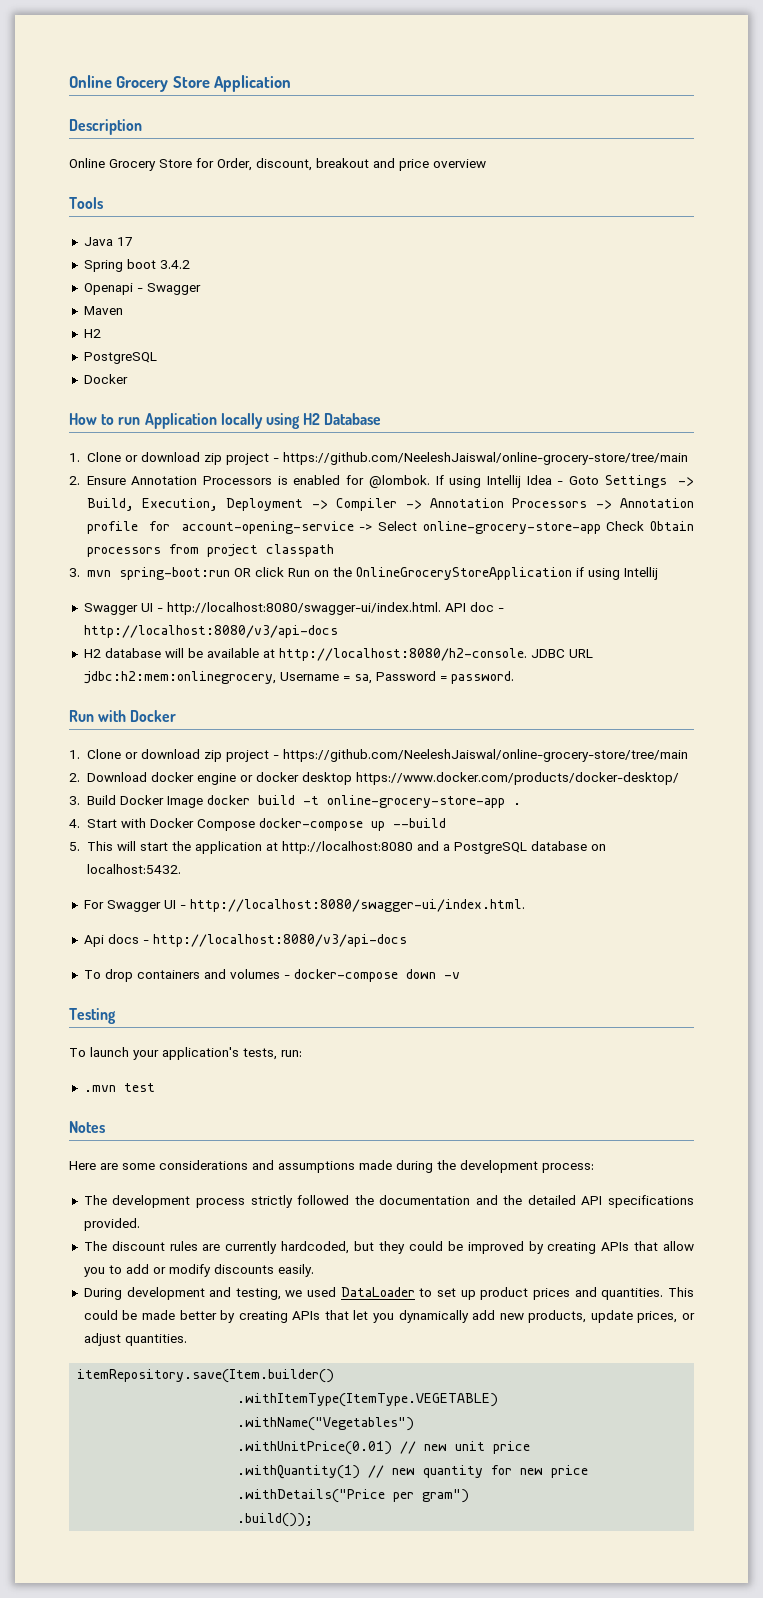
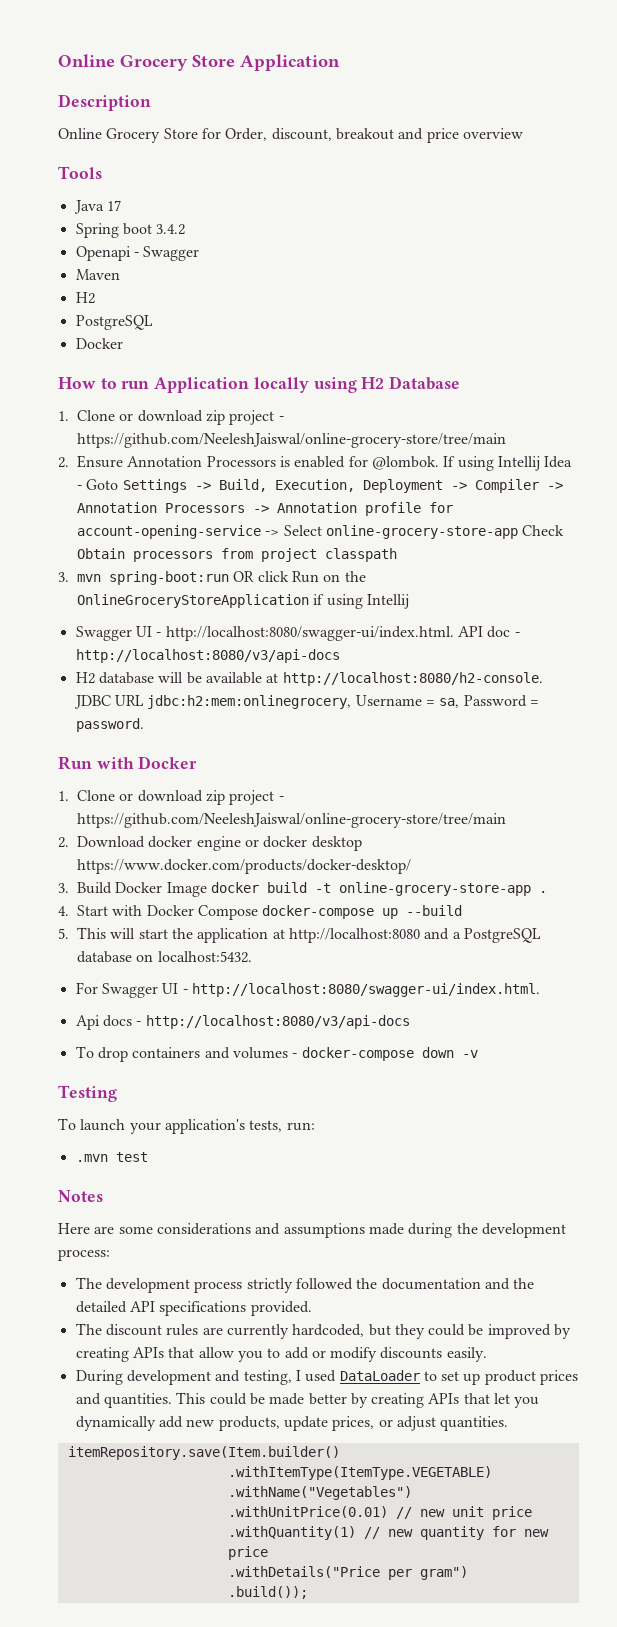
[285,1290,303,1297] we -> [295,1370,301,1381] I

